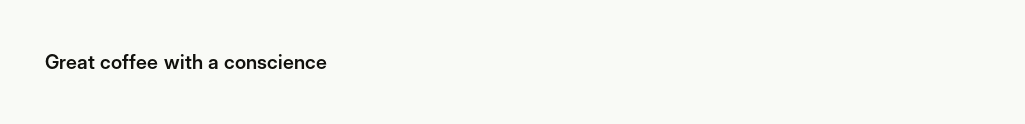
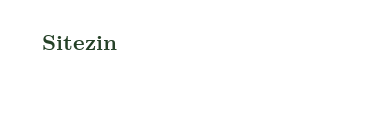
[45,54,328,69] Great coffee with a conscience -> [42,35,117,50] Sitezin

